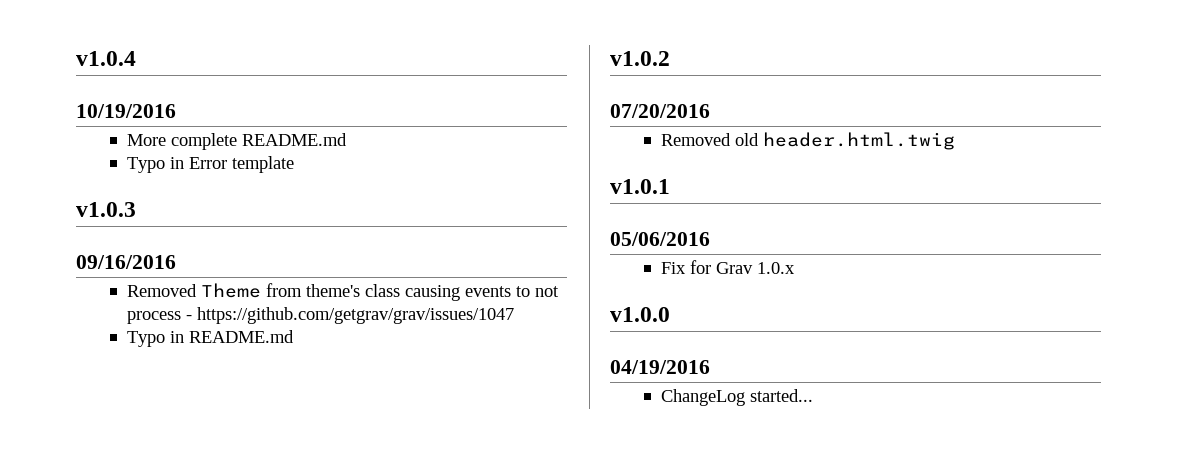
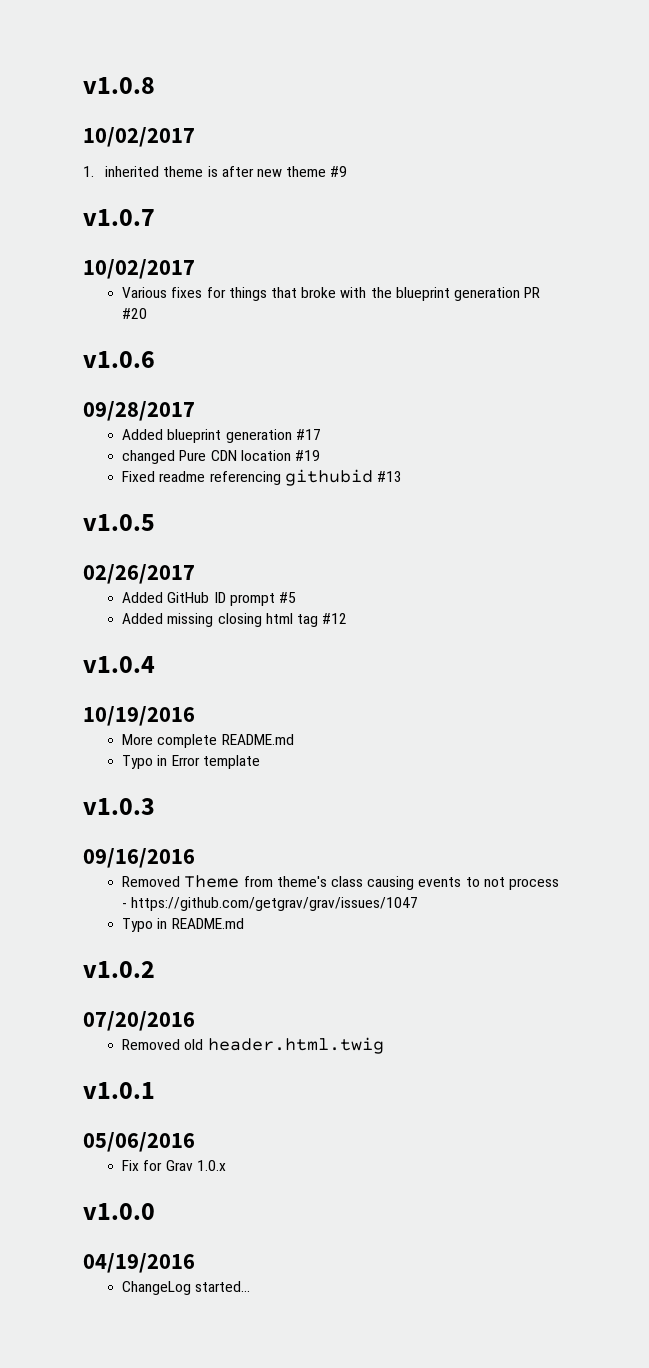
(76, 58) none -> [83,77,155,94] [83,127,195,147] [83,166,348,177] [83,209,155,226] [83,259,195,279] [122,287,541,301] [122,308,148,319] [83,351,155,368] [83,401,195,421] [122,429,321,443] [122,450,320,464] [122,469,402,486] [83,514,155,531] [83,564,195,584] [122,592,296,606] [122,613,348,627] v1.0.8 // 10/02/2017 // 1. inherited theme is after new theme #9 // v1.0.7 // 10/02/2017 // Various fixes for things that broke with the blueprint generation PR #20 // v1.0.6 // 09/28/2017 // Added blueprint generation #17 // changed Pure CDN location #19 // Fixed readme referencing githubid #13 // v1.0.5 // 02/26/2017 // Added GitHub ID prompt #5 // Added missing closing html tag #12 //

